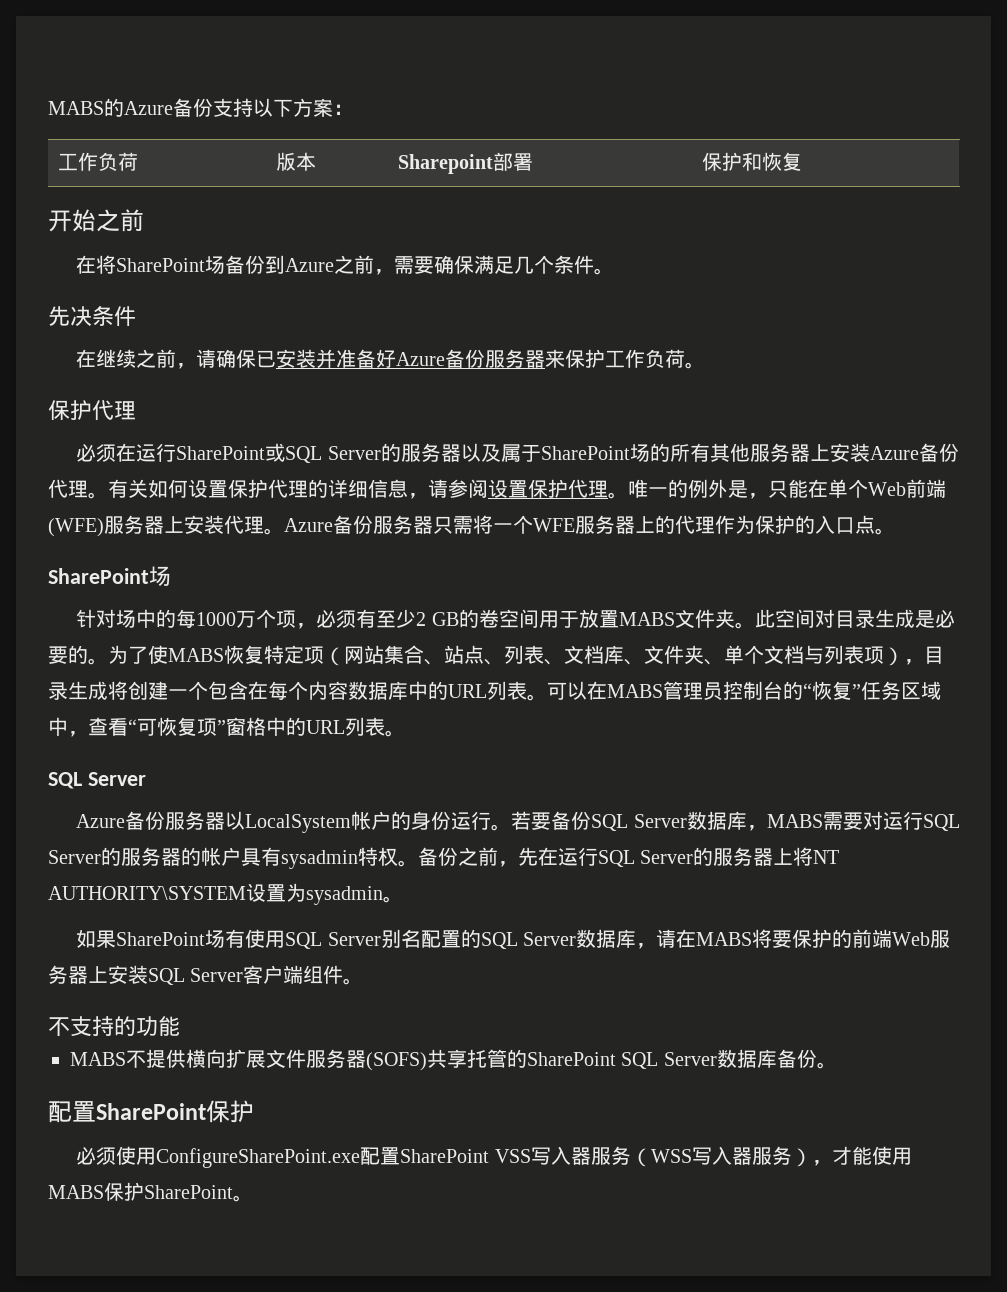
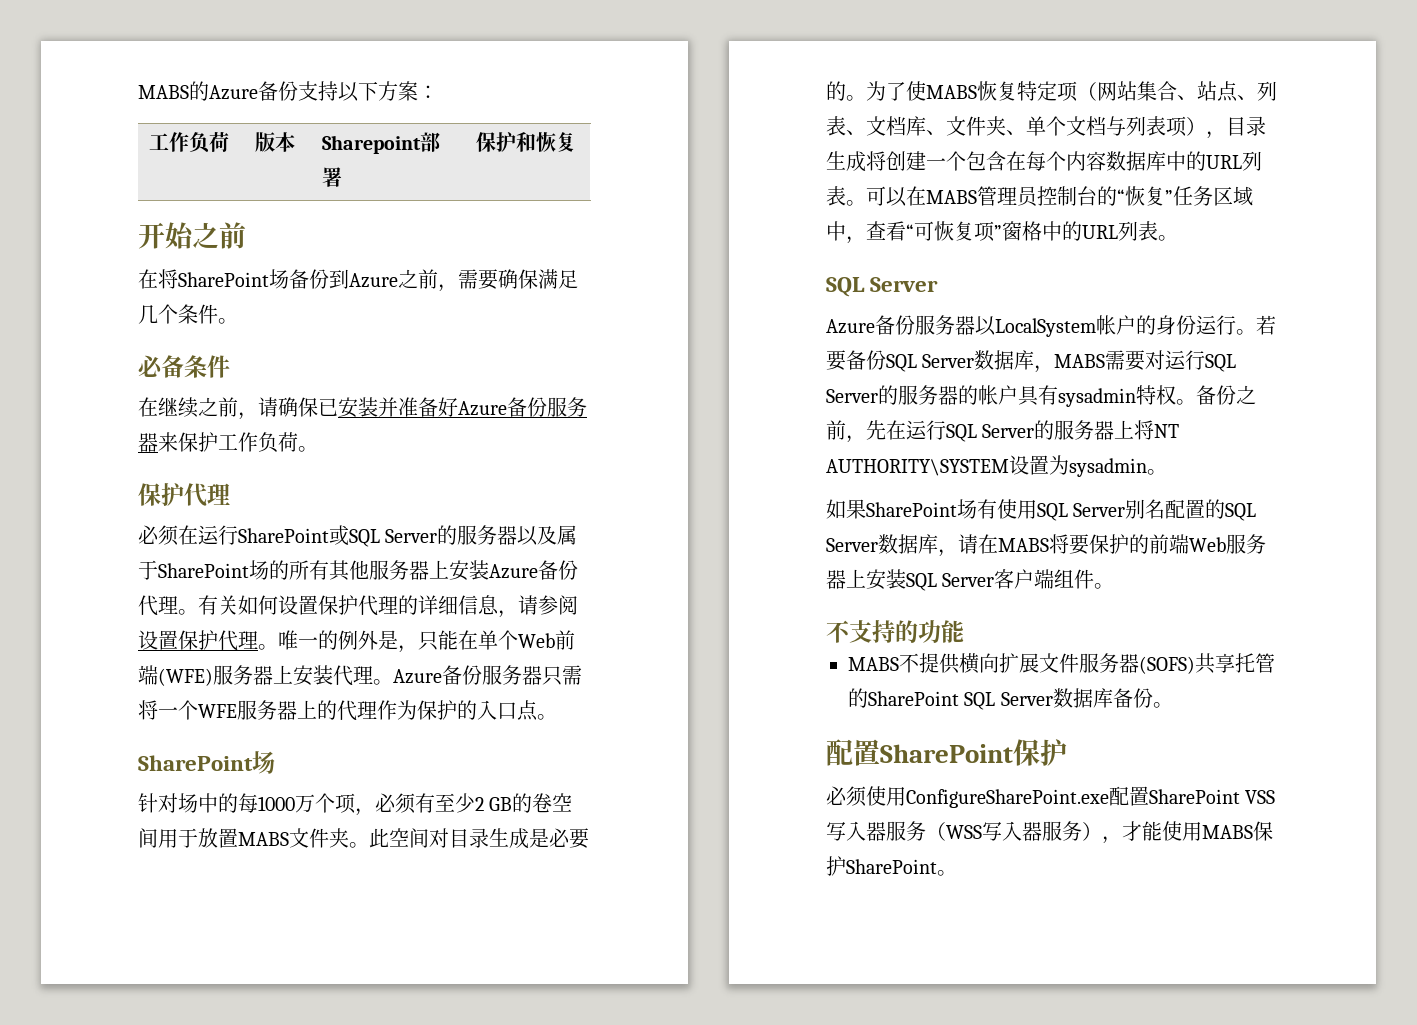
[48,306,92,326] 先决 -> [138,355,184,378] 必备

